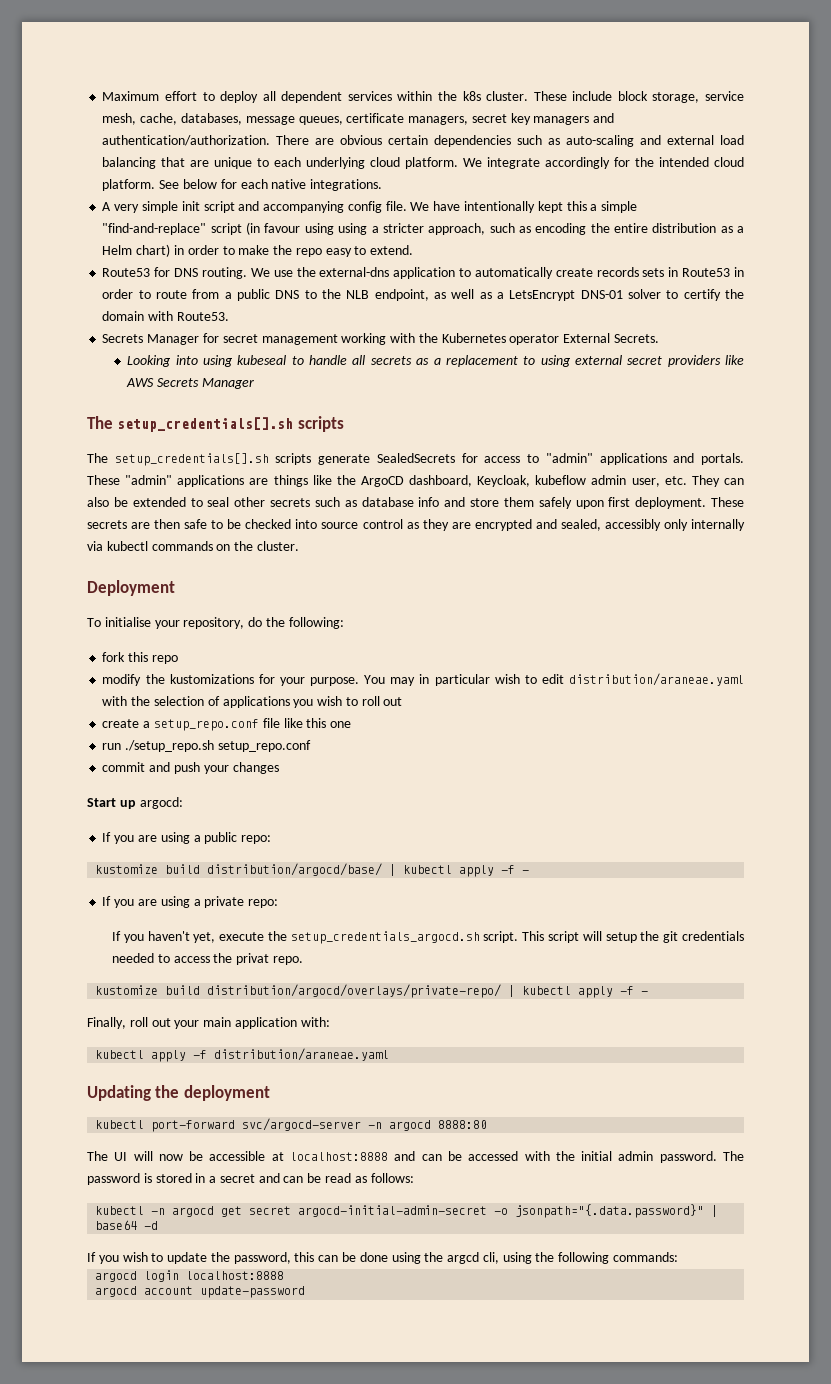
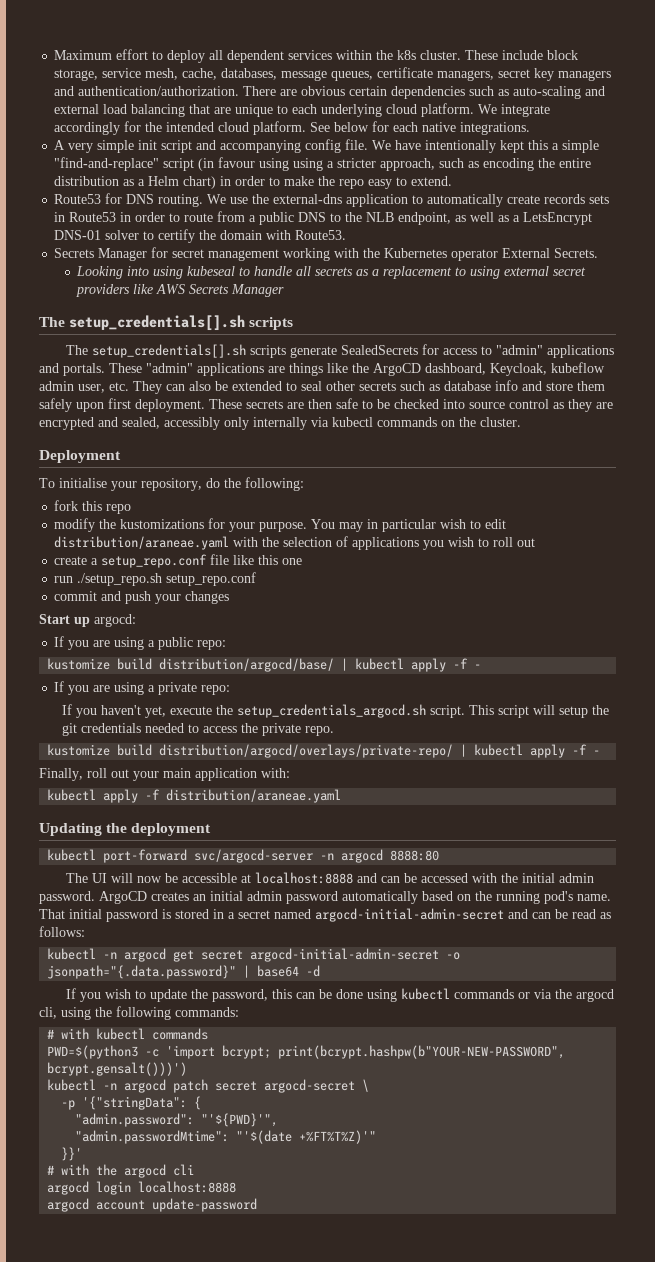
[236,953,270,965] privat -> [261,723,301,736] private
[723,1151,744,1161] The -> [99,891,611,904] [39,909,102,919] ArgoCD creates an initial admin password automatically based on the running pod's name. That initial
(255, 1178) none -> [274,908,504,922] named argocd-initial-admin-secret
[424,1252,480,1264] the argcd -> [401,988,615,1002] kubectl commands or via the argocd
(679, 1257) none -> [47,1028,209,1040] [47,1045,566,1059] [47,1062,188,1076] [47,1079,370,1093] [61,1096,202,1110] [75,1113,279,1127] [75,1130,377,1144] [61,1147,83,1161] [47,1164,195,1178] // # with kubectl commands // PWD=$(python3 -c 'import bcrypt; print(bcrypt.hashpw(b"YOUR-NEW-PASSWORD", bcrypt.gensalt()))') // kubectl -n argocd patch secret argocd-secret \ // -p '{"stringData": { // "admin.password": "'${PWD}'", // "admin.passwordMtime": "'$(date +%FT%T%Z)'" // }}' // # with the argocd cli

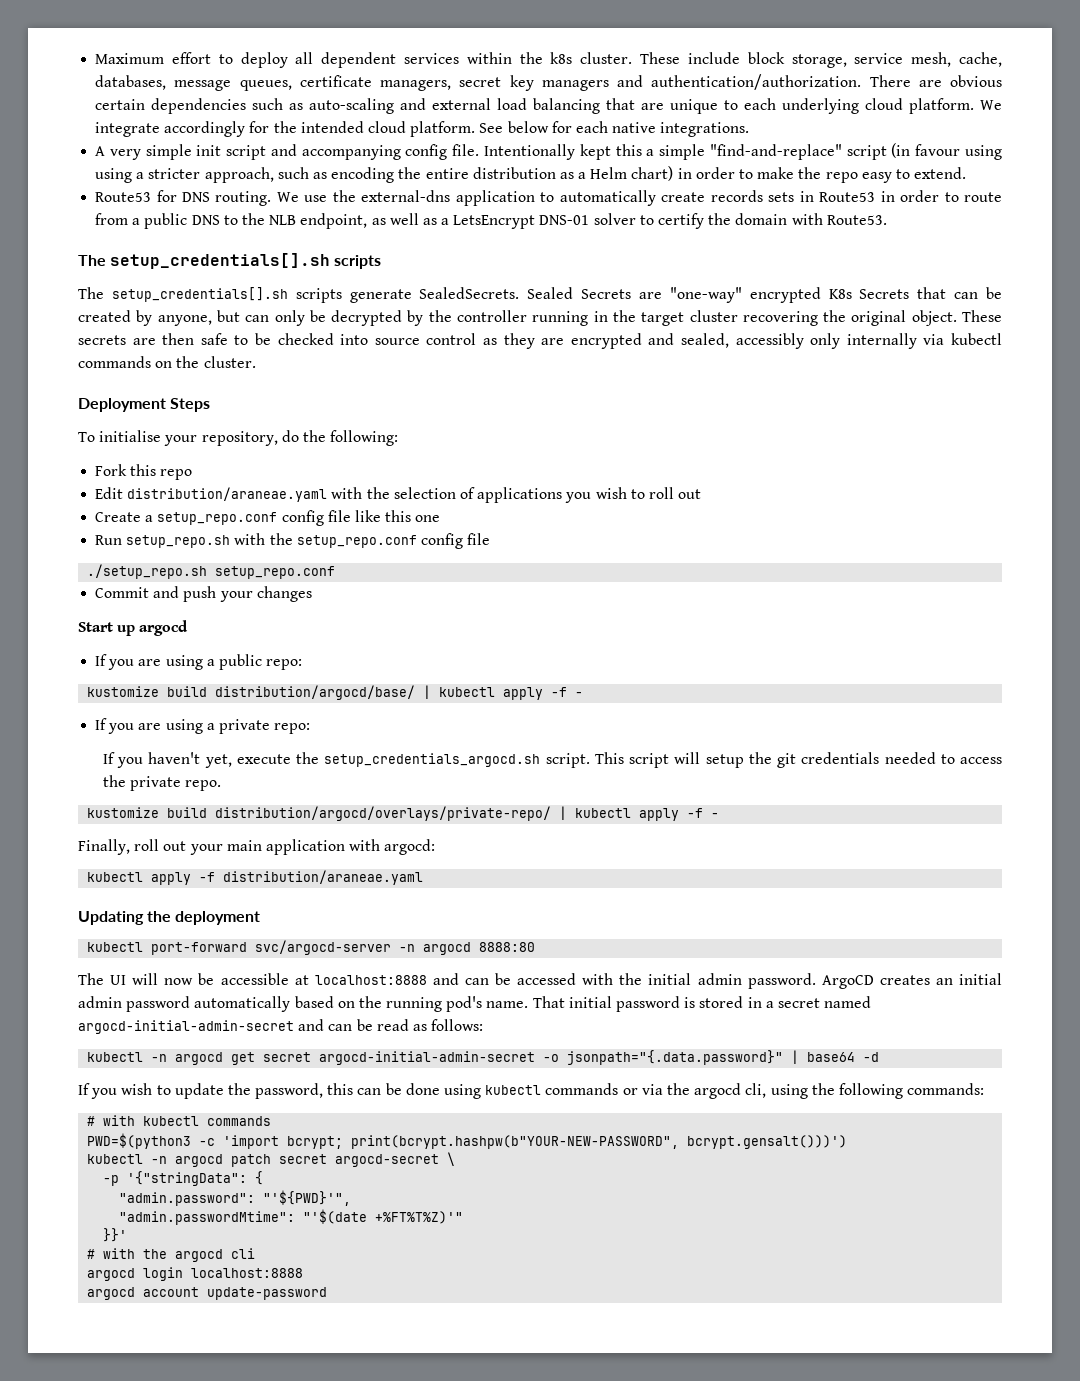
[372,140,497,153] We have intentionally -> [484,144,576,160] Intentionally
[54,247,599,261] [76,266,587,279] [76,284,285,297] // Secrets Manager for secret management working with the Kubernetes operator External Secrets. // Looking into using kubeseal to handle all secrets as a replacement to using external secret providers like AWS Secrets Manager -> (887, 220) none
[341,344,615,358] [39,362,605,376] [39,380,605,394] [39,398,205,412] SealedSecrets for access to "admin" applications and portals. These "admin" applications are things like the ArgoCD dashboard, Keycloak, kubeflow admin user, etc. They can also be extended to seal other secrets such as database info and store them safely upon first deployment. -> [419,287,1003,303] [78,310,957,326] SealedSecrets. Sealed Secrets are "one-way" encrypted K8s Secrets that can be created by anyone, but can only be decrypted by the controller running in the target cluster recovering the original object.
(121, 456) none -> [170,398,211,412] Steps
[54,500,79,511] fork -> [95,464,128,476] Fork
[54,518,507,532] modify the kustomizations for your purpose. You may in particular wish to edit -> [95,487,124,499] Edit
[54,556,88,565] create -> [95,512,142,522] Create
(208, 561) none -> [281,510,324,526] config
[54,576,74,583] run -> [95,533,491,549] Run setup_repo.sh with the setup_repo.conf config file //
[54,591,98,601] commit -> [95,587,150,598] Commit
[94,614,136,627] argocd: -> [139,620,189,636] argocd
[261,768,290,778] with: -> [349,839,436,855] with argocd:

